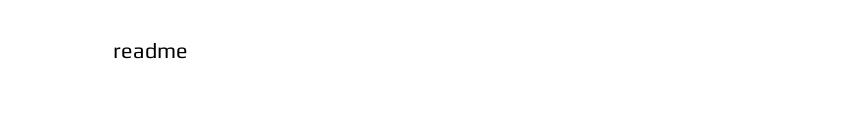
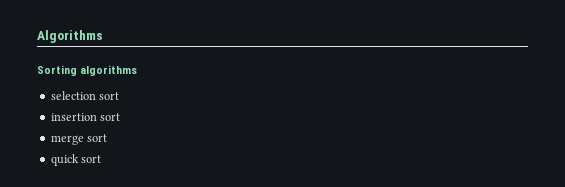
[113,42,188,59] readme -> [37,30,103,43] [37,65,138,76] [50,91,120,100] [50,113,121,121] [50,134,108,145] [50,154,102,166] Algorithms // Sorting algorithms // selection sort // insertion sort // merge sort // quick sort

